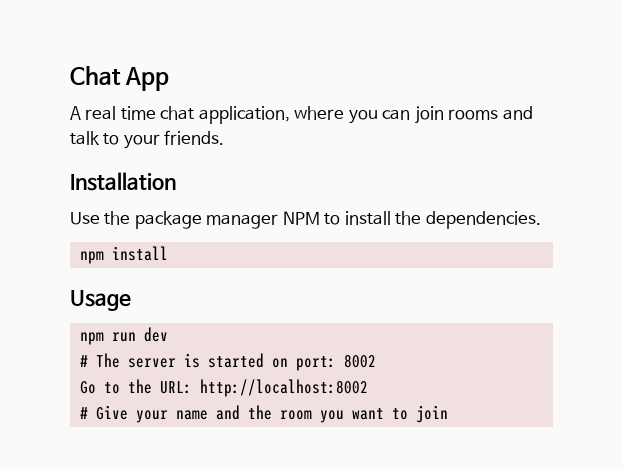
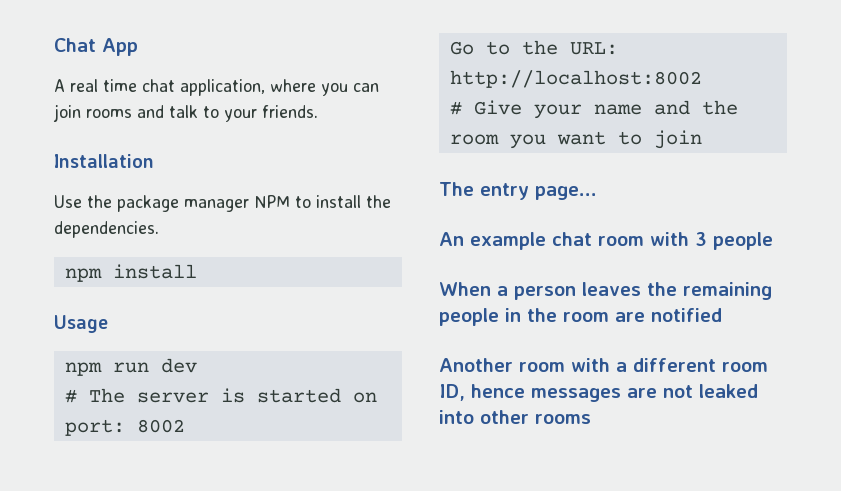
(448, 414) none -> [439,182,597,200] [439,232,773,250] [439,282,772,300] [439,308,722,326] [439,358,768,372] [439,384,758,402] [439,410,591,424] // The entry page... // An example chat room with 3 people // When a person leaves the remaining people in the room are notified // Another room with a different room ID, hence messages are not leaked into other rooms

